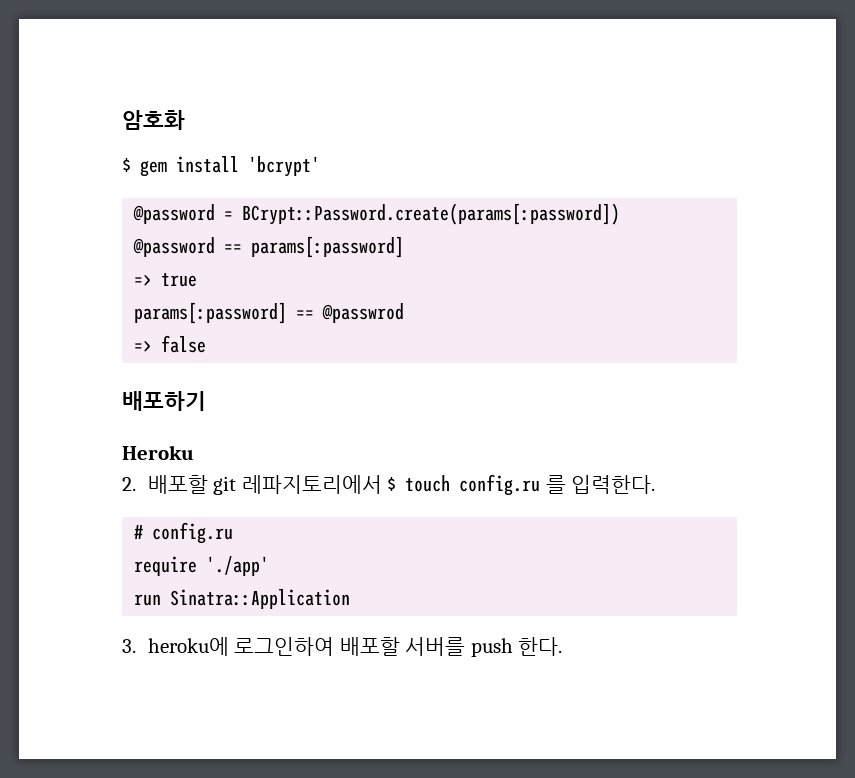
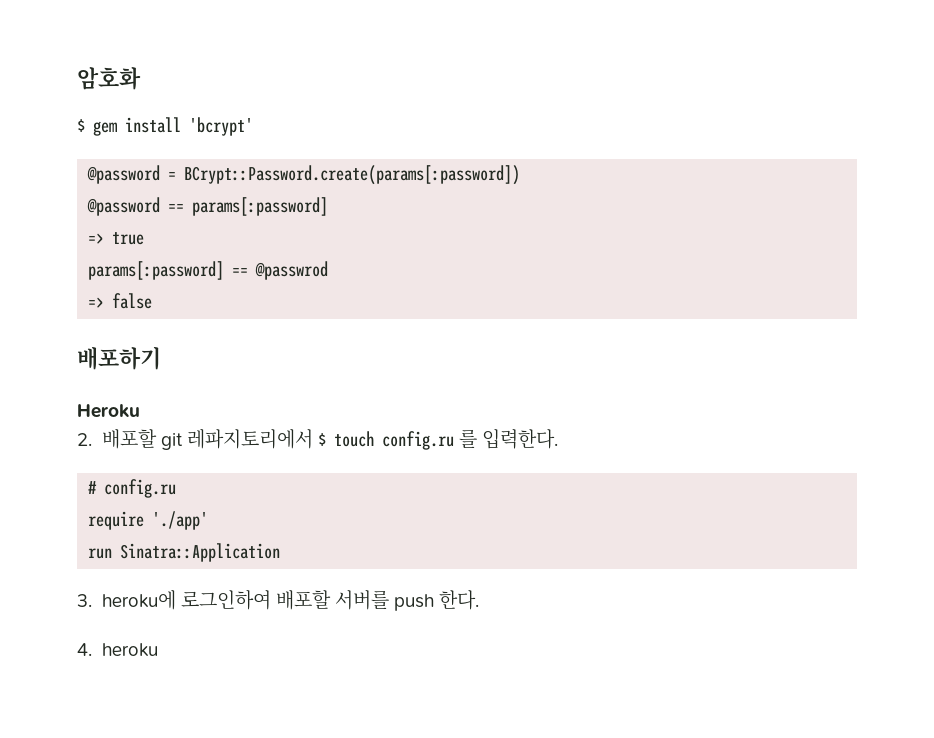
(563, 646) none -> [77,643,158,657] // 4. heroku

